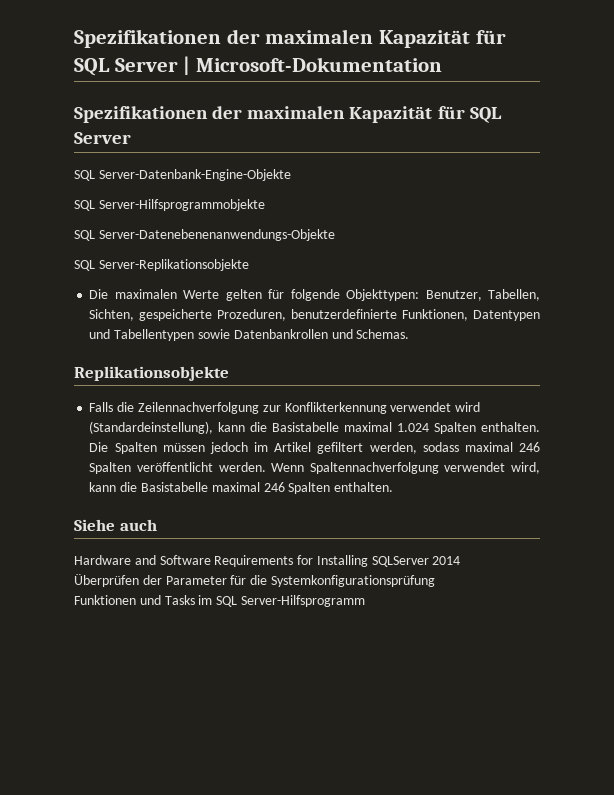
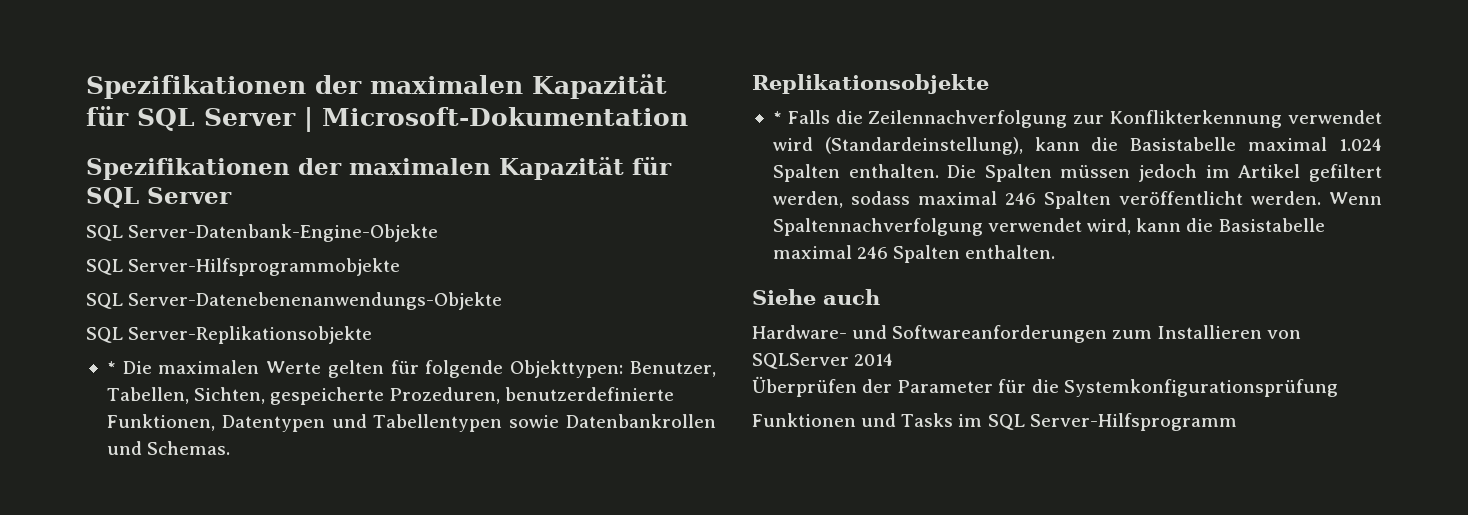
(249, 265) none -> [106,361,116,374] *
(229, 373) none -> [772,111,782,124] *
[74,555,368,567] Hardware and Software Requirements for Installing -> [752,325,1301,343] Hardware- und Softwareanforderungen zum Installieren von

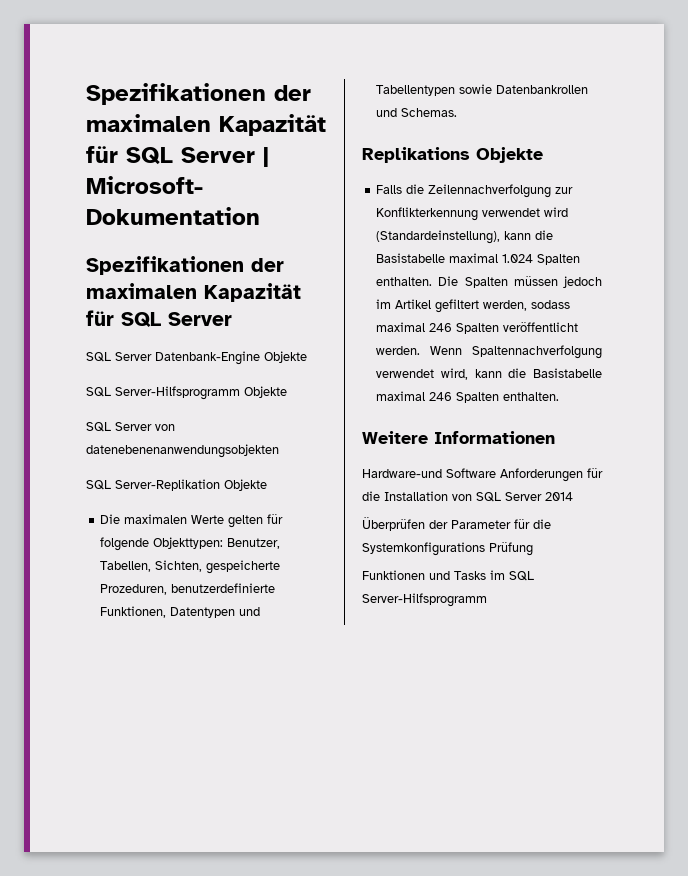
[128,224,439,242] [86,258,401,276] [86,292,503,310] [86,326,373,344] [106,361,116,374] Server-Datenbank-Engine-Objekte // SQL Server-Hilfsprogrammobjekte // SQL Server-Datenebenenanwendungs-Objekte // SQL Server-Replikationsobjekte // * -> [115,351,307,365] [86,386,287,400] [86,422,175,432] [86,444,279,458] [86,479,267,491] Server Datenbank-Engine Objekte // SQL Server-Hilfsprogramm Objekte // SQL Server von datenebenenanwendungsobjekten // SQL Server-Replikation Objekte //
[752,74,989,94] [772,111,782,124] Replikationsobjekte // * -> [362,147,543,163] Replikations Objekte //
[752,289,880,305] [752,325,1301,343] [752,353,849,369] Siehe auch // Hardware- und Softwareanforderungen zum Installieren von SQLServer -> [362,431,555,444] [362,468,603,482] [362,491,542,502] Weitere Informationen // Hardware-und Software Anforderungen für die Installation von SQL Server
[1063,379,1338,397] Systemkonfigurationsprüfung -> [362,542,533,556] Systemkonfigurations Prüfung

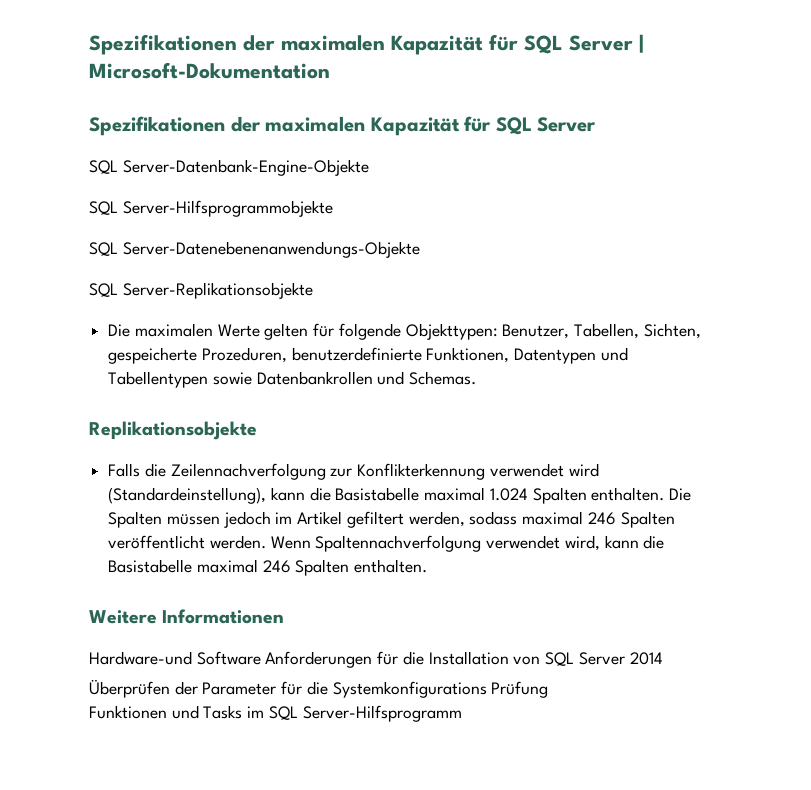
[115,351,307,365] [86,386,287,400] [86,422,175,432] [86,444,279,458] [86,479,267,491] Server Datenbank-Engine Objekte // SQL Server-Hilfsprogramm Objekte // SQL Server von datenebenenanwendungsobjekten // SQL Server-Replikation Objekte -> [122,159,369,176] [89,200,333,217] [89,241,420,258] [89,282,313,299] Server-Datenbank-Engine-Objekte // SQL Server-Hilfsprogrammobjekte // SQL Server-Datenebenenanwendungs-Objekte // SQL Server-Replikationsobjekte
[362,147,543,163] Replikations Objekte -> [89,421,257,440] Replikationsobjekte

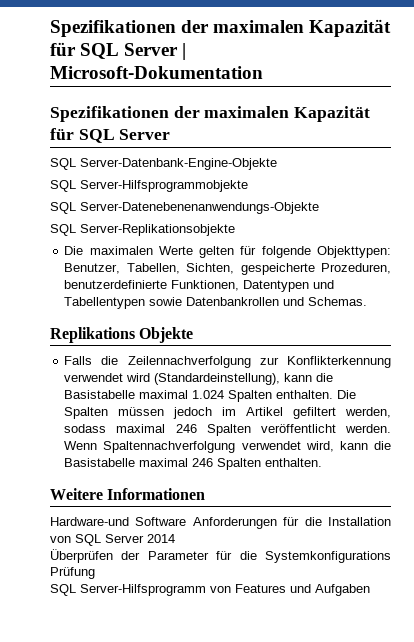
[89,421,257,440] Replikationsobjekte -> [50,327,194,343] Replikations Objekte
[89,705,462,722] Funktionen und Tasks im SQL Server-Hilfsprogramm -> [50,584,370,596] SQL Server-Hilfsprogramm von Features und Aufgaben

